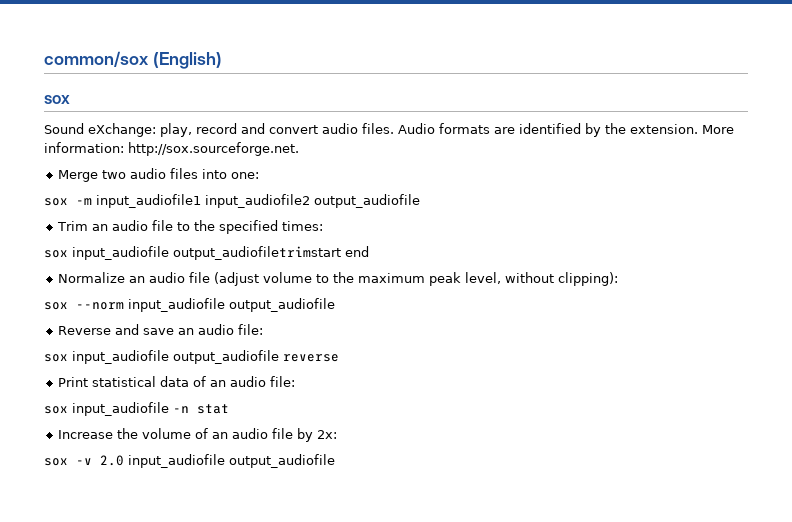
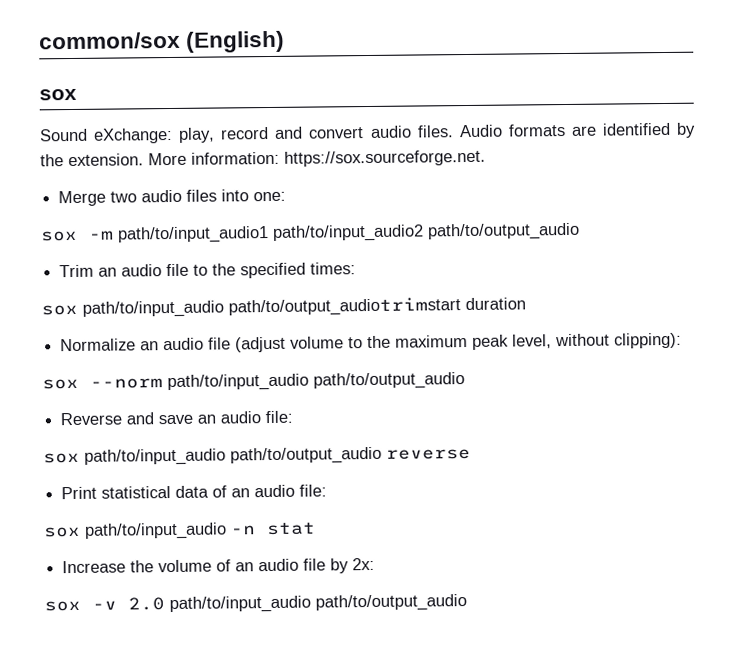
[128,142,299,156] http://sox.sourceforge.net. -> [284,149,486,167] https://sox.sourceforge.net.
[96,194,420,208] input_audiofile1 input_audiofile2 output_audiofile -> [117,222,580,244] path/to/input_audio1 path/to/input_audio2 path/to/output_audio
[72,246,369,260] input_audiofile output_audiofiletrimstart end -> [82,297,526,318] path/to/input_audio path/to/output_audiotrimstart duration
[128,298,335,312] input_audiofile output_audiofile -> [167,372,465,392] path/to/input_audio path/to/output_audio
[72,350,279,364] input_audiofile output_audiofile -> [84,446,382,466] path/to/input_audio path/to/output_audio
[72,402,169,416] input_audiofile -> [84,522,227,540] path/to/input_audio
[128,454,335,468] input_audiofile output_audiofile -> [169,594,467,614] path/to/input_audio path/to/output_audio

